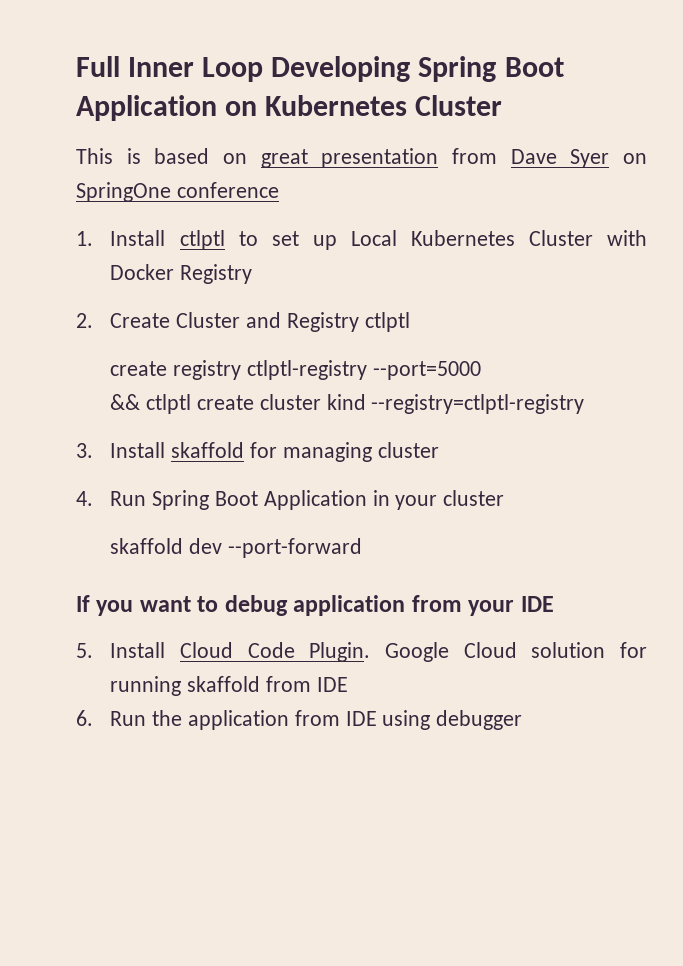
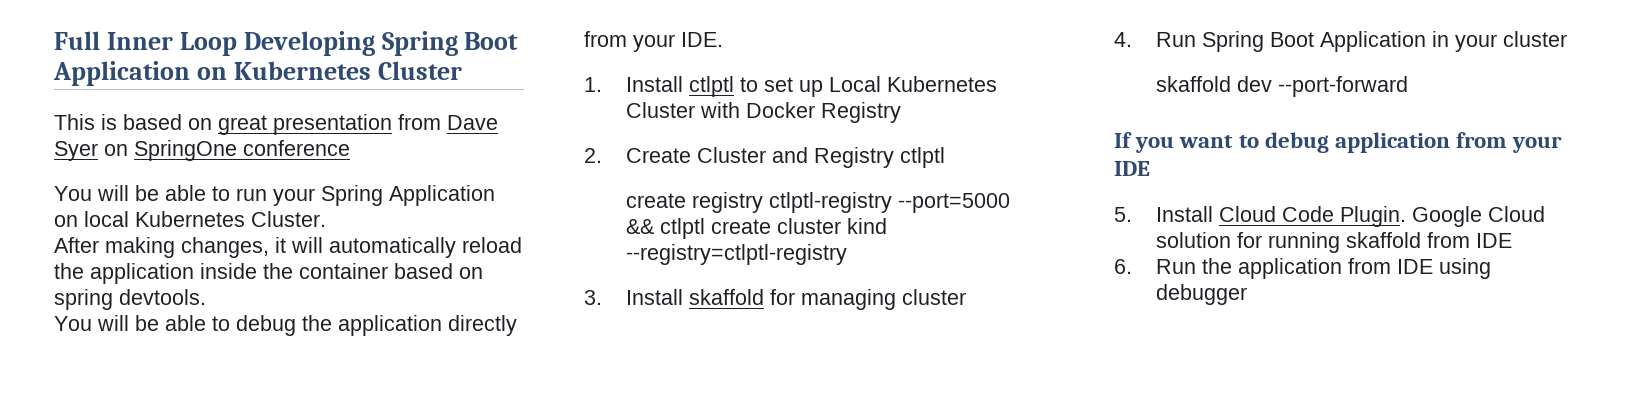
(279, 190) none -> [54,185,495,206] [54,211,326,227] [54,237,522,258] [54,263,483,284] [54,289,206,310] [54,315,517,336] [584,31,723,52] // You will be able to run your Spring Application on local Kubernetes Cluster. // After making changes, it will automatically reload the application inside the container based on spring devtools. // You will be able to debug the application directly from your IDE.

